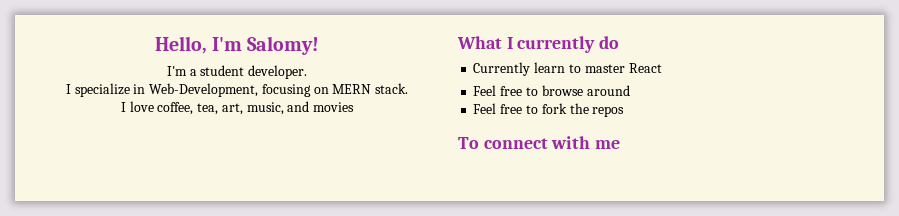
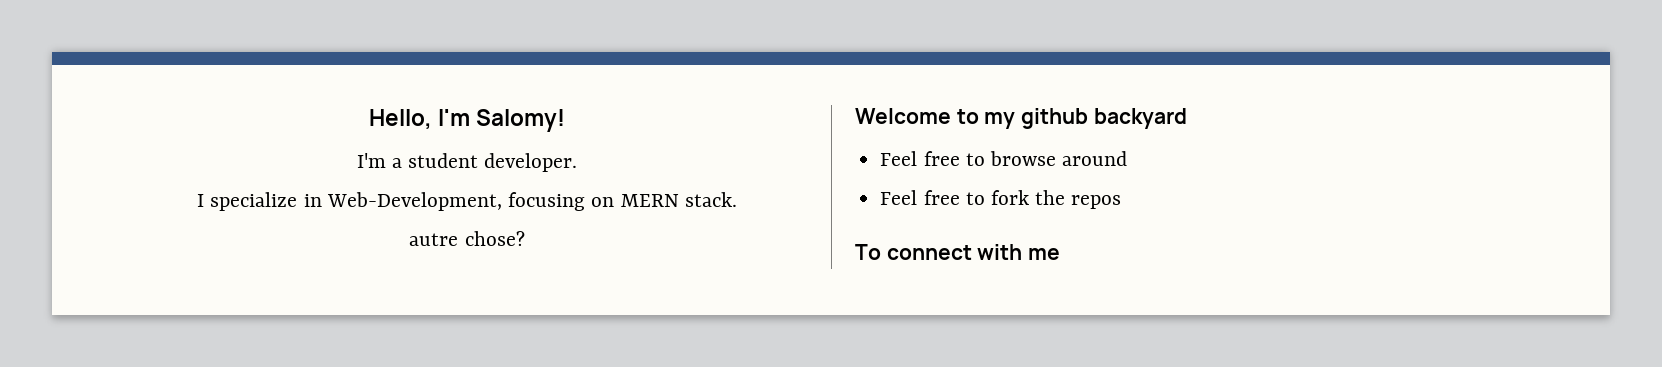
[120,101,355,115] [457,36,620,53] [473,62,662,76] I love coffee, tea, art, music, and movies // What I currently do // Currently learn to master React -> [409,231,525,246] [855,108,1187,129] autre chose? // Welcome to my github backyard

